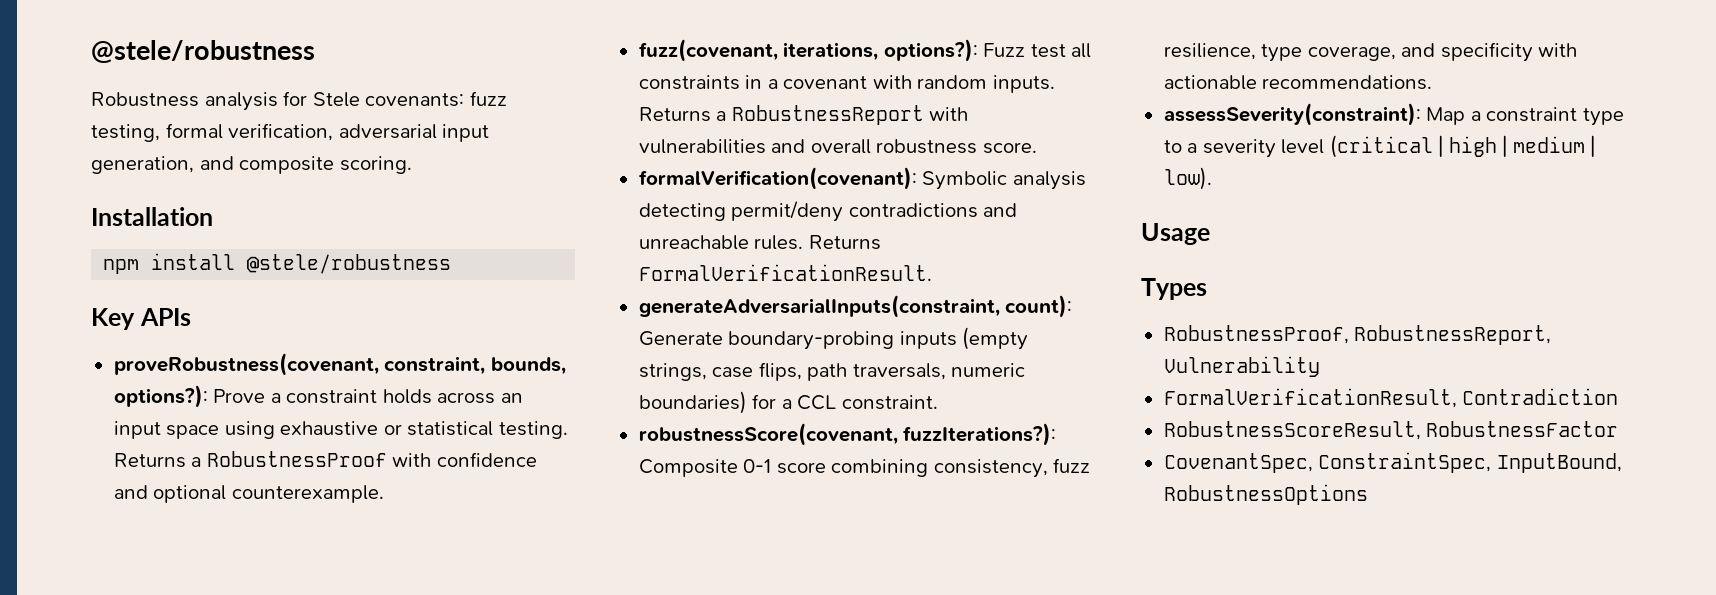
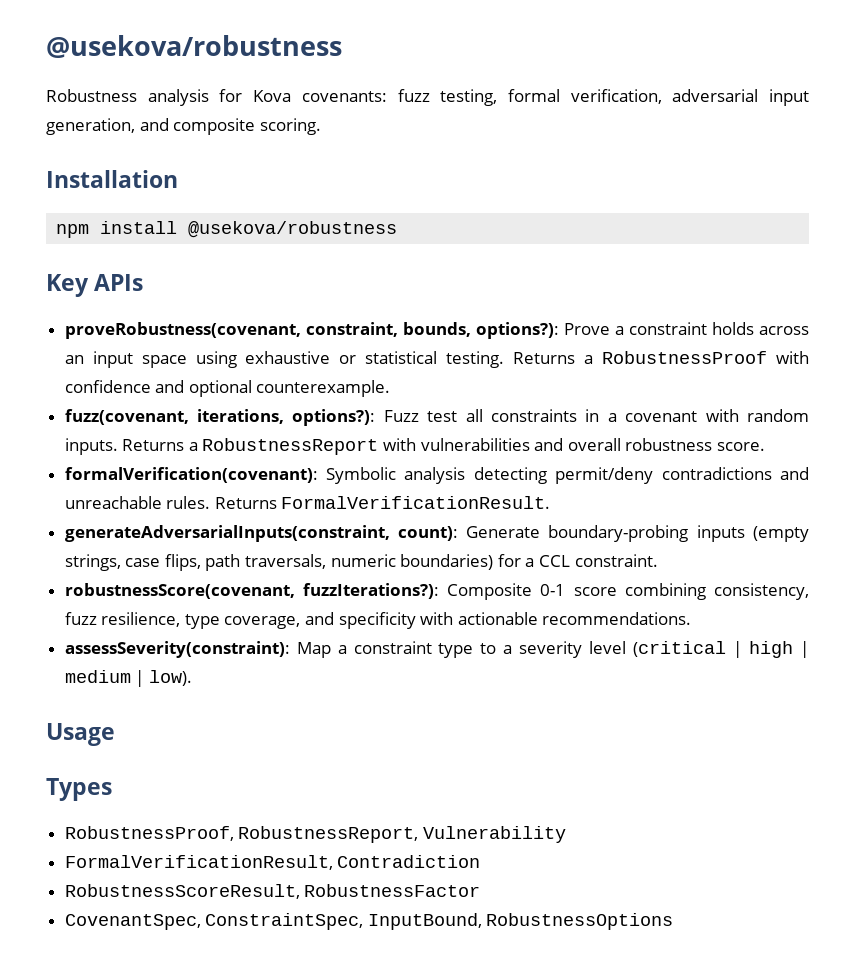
[91,40,315,63] @stele/robustness -> [46,35,342,58] @usekova/robustness
[312,92,360,107] Stele -> [253,90,292,102] Kova
[247,254,452,274] @stele/robustness -> [188,221,398,238] @usekova/robustness

